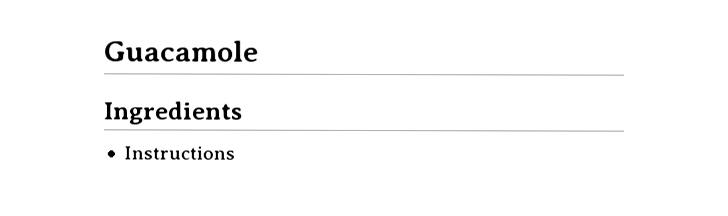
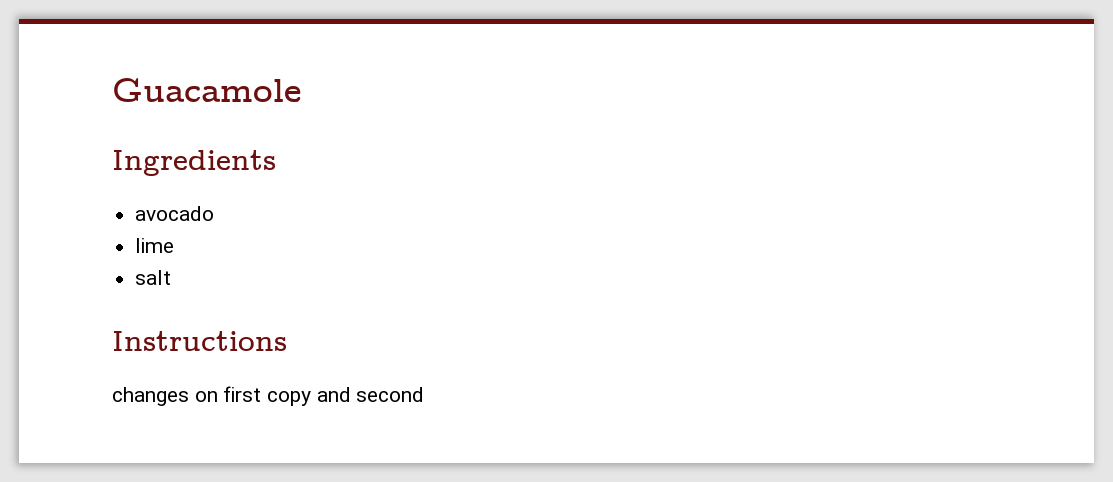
[123,146,235,160] Instructions -> [135,206,215,221] [135,238,175,253] [135,270,172,285] [112,331,287,351] [112,386,425,406] avocado // lime // salt // Instructions // changes on first copy and second

